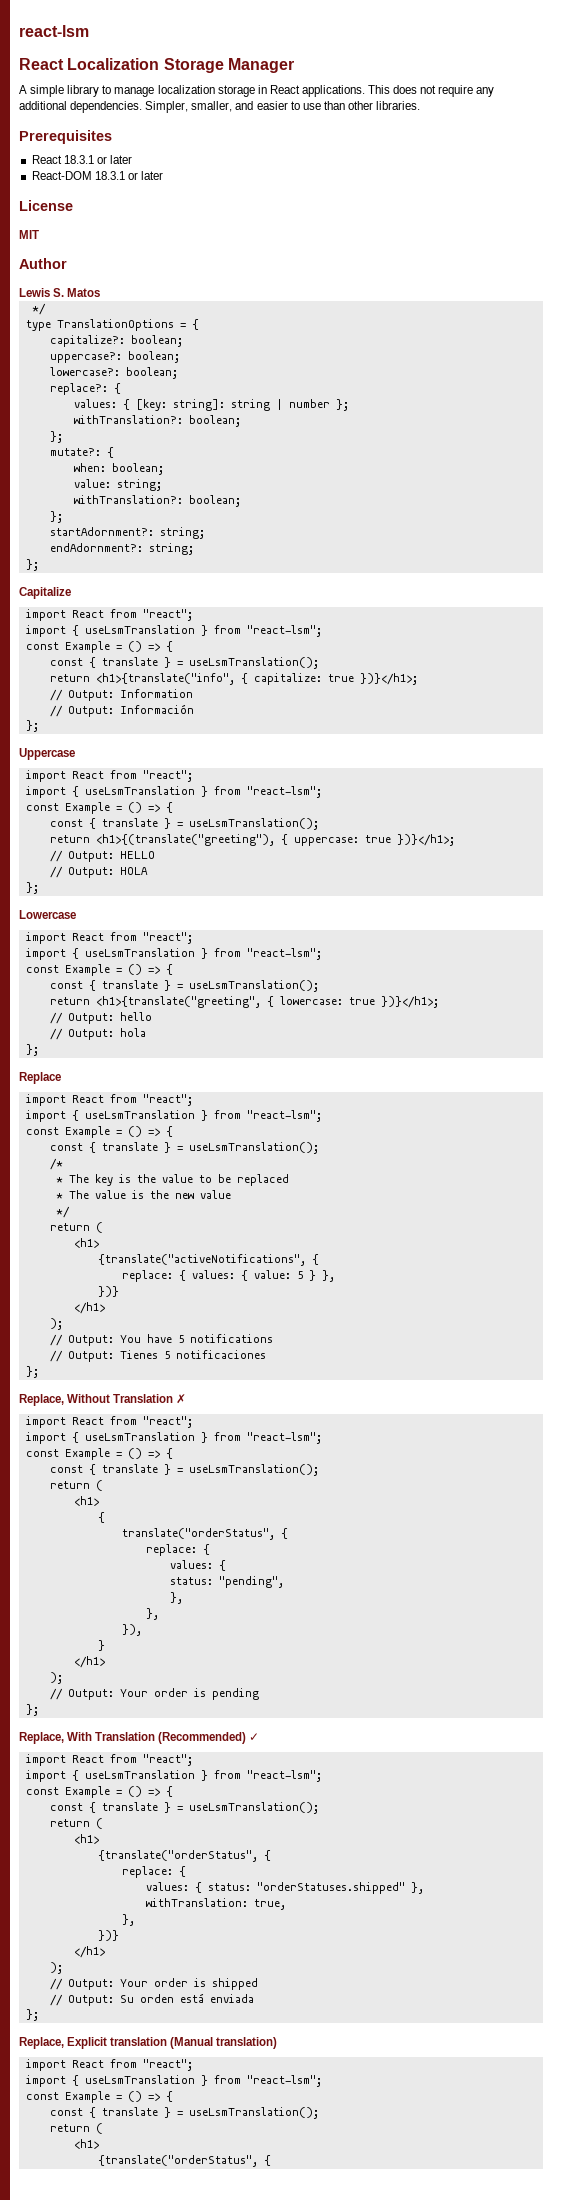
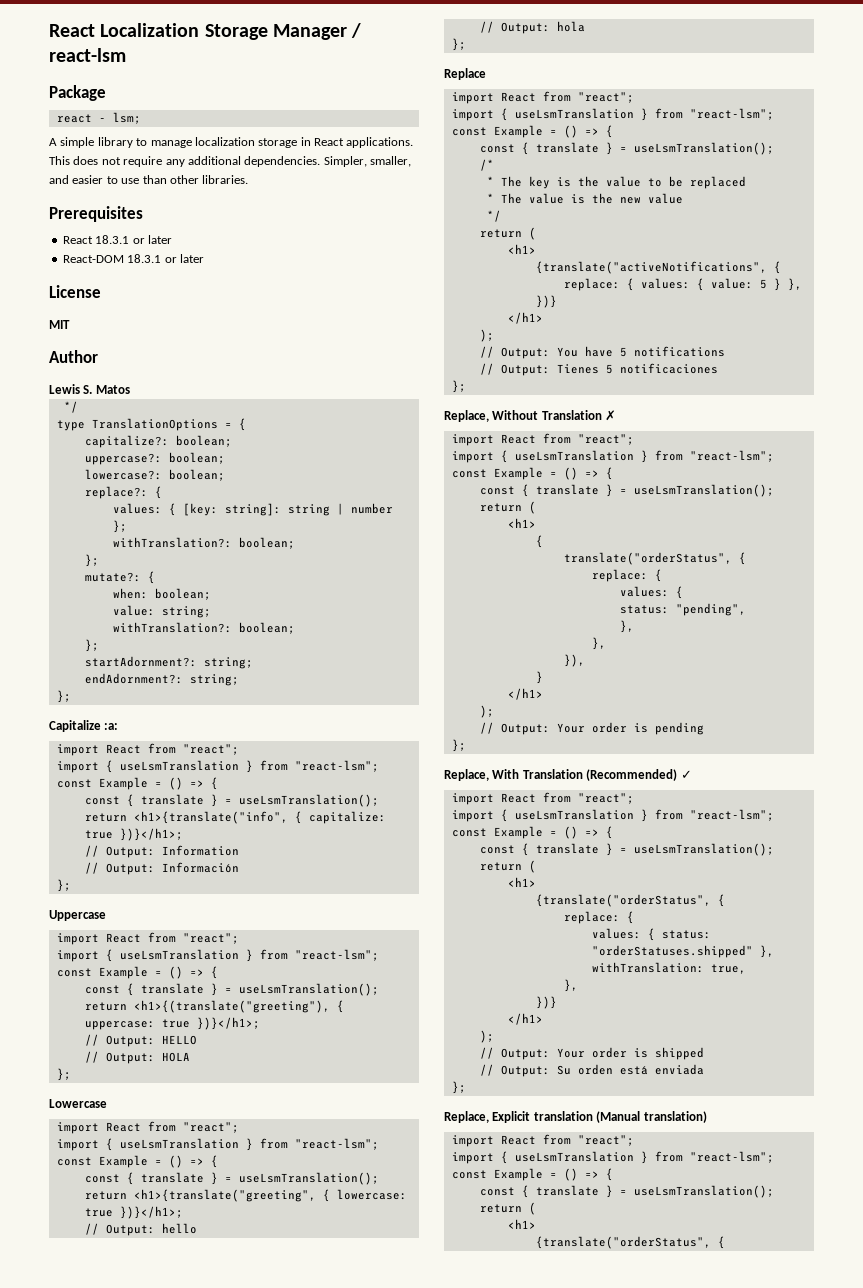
[19,25,89,37] react-lsm // -> (49, 30) none
(294, 65) none -> [351,23,362,38] [49,48,126,62] [49,85,106,101] [56,112,141,124] / react-lsm // Package // react - lsm;
(71, 593) none -> [104,723,119,730] :a:

